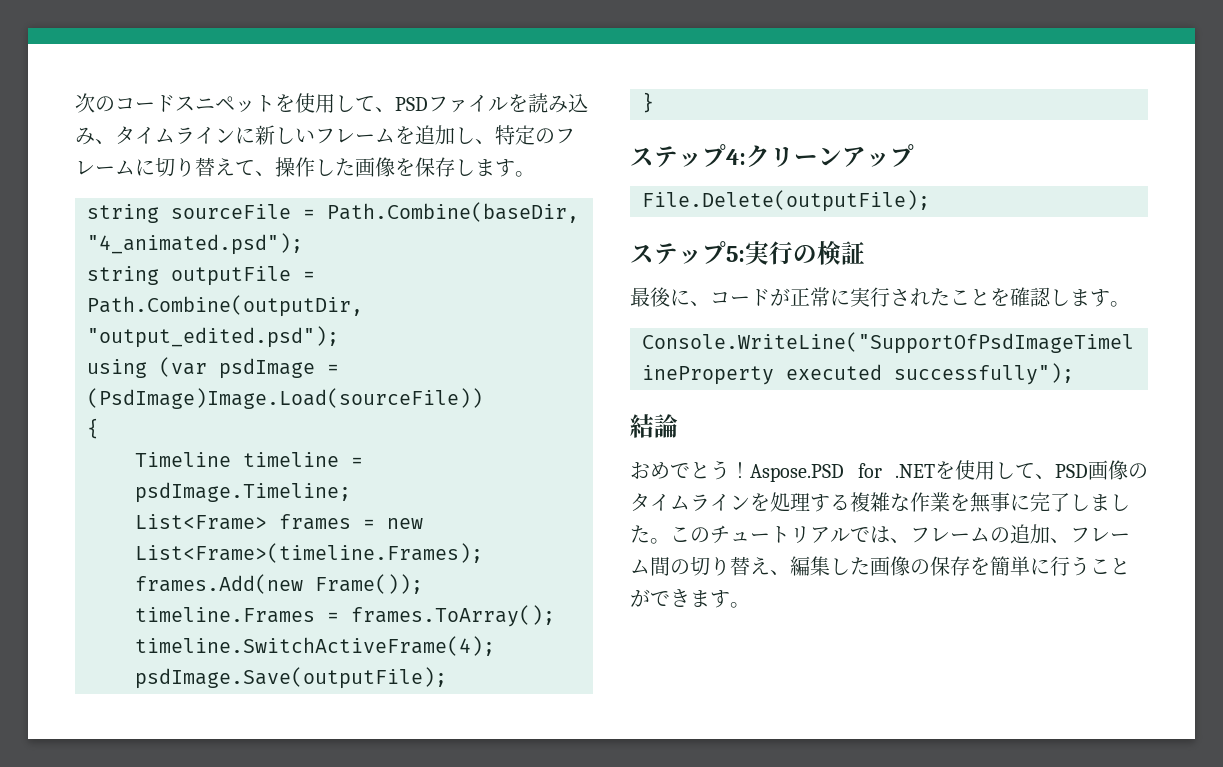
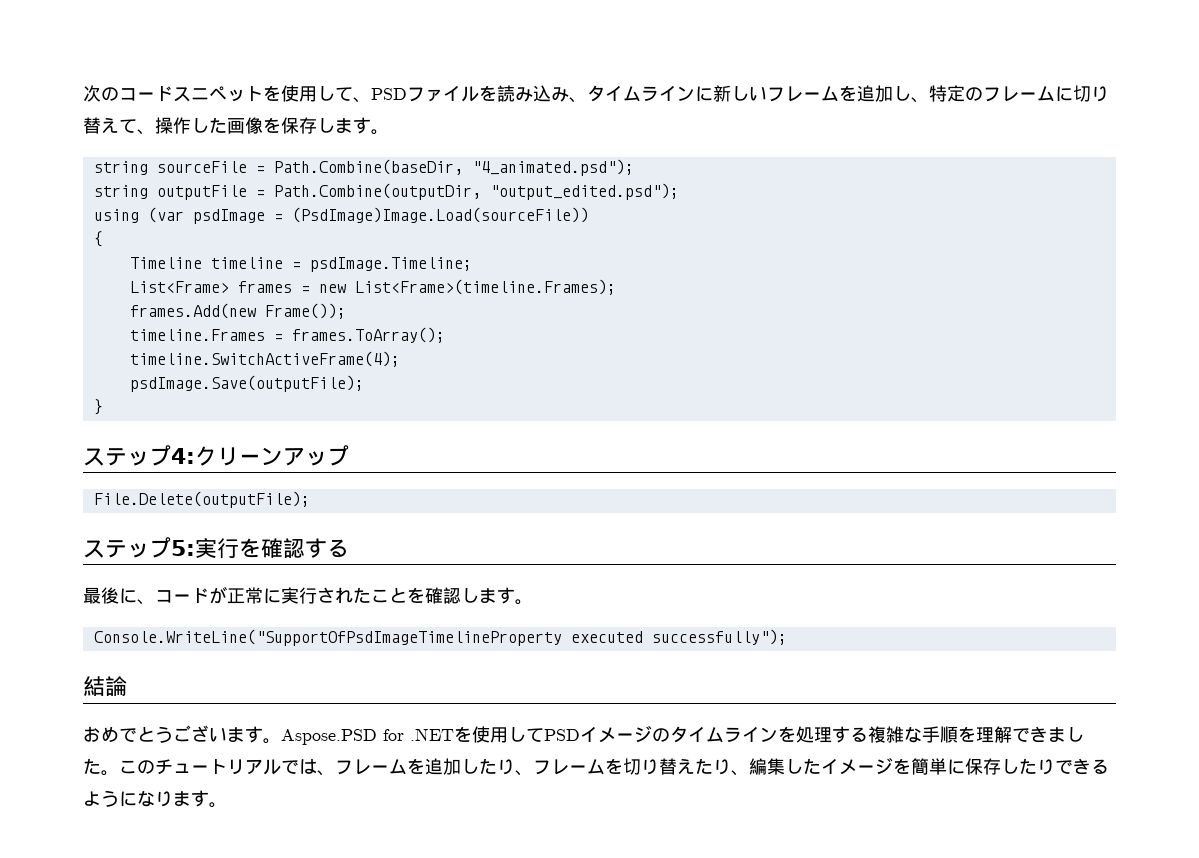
[793,241,865,265] の検証 -> [239,538,349,558] を確認する
[730,461,750,479] ！ -> [173,725,281,744] ございます。
[1035,460,1128,480] 、PSD画像 -> [544,726,652,743] PSDイメージ
[910,492,1090,513] 作業を無事に完了し -> [922,726,1048,743] 手順を理解でき
[990,524,1130,544] [630,556,770,576] の追加、フレーム間の切り替え -> [407,758,731,776] を追加したり、フレームを切り替えたり
[870,556,1130,576] [630,589,690,607] 画像の保存を簡単に行うことができ -> [821,758,1109,775] [83,790,173,807] イメージを簡単に保存したりできるようになり

